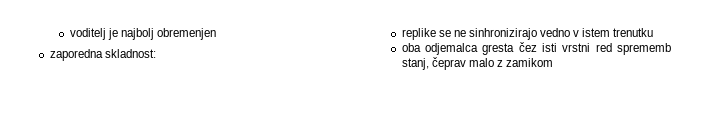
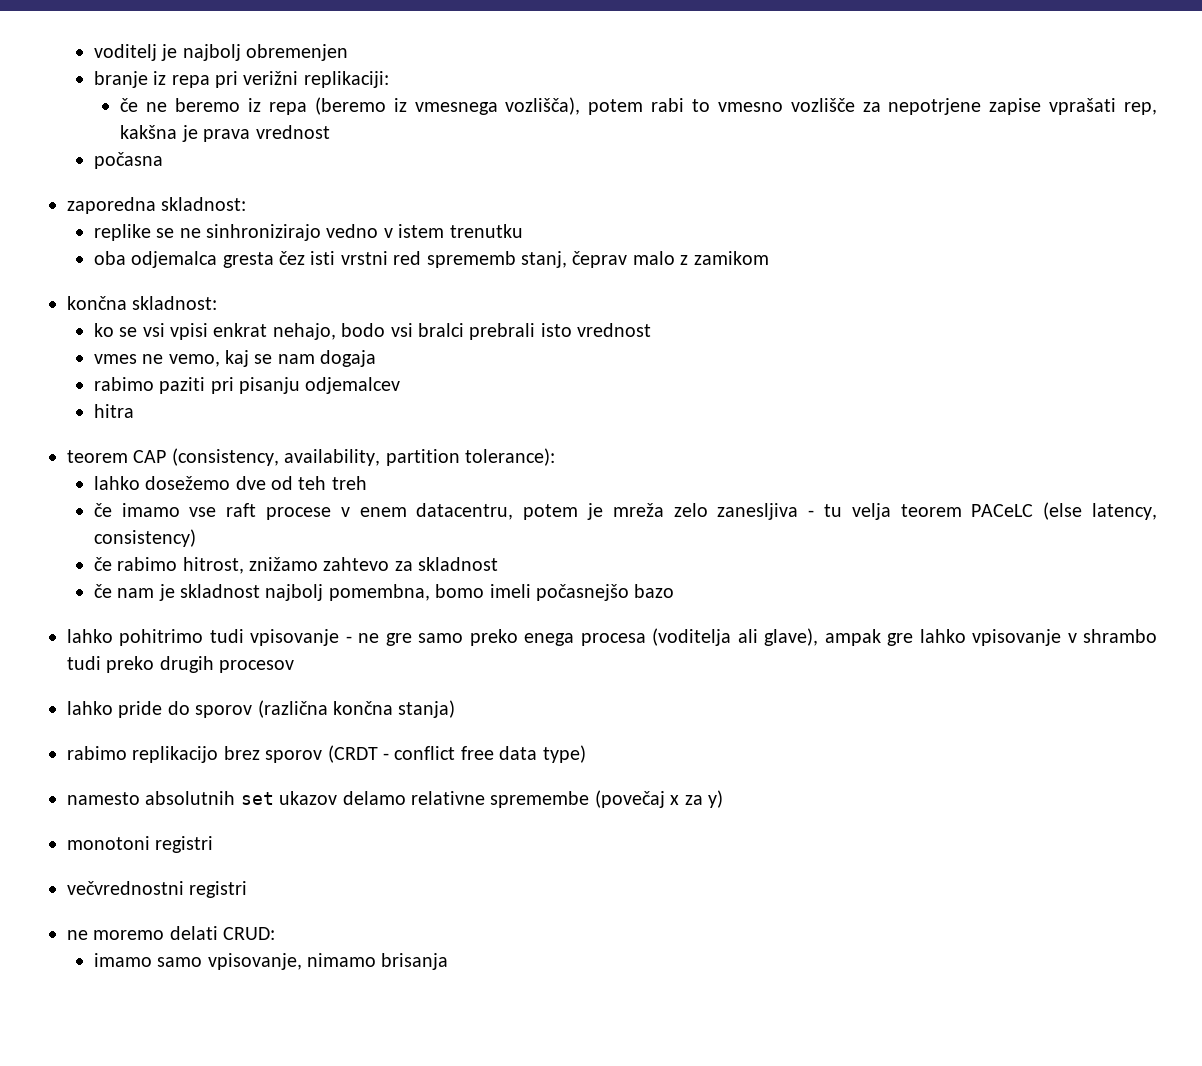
(216, 34) none -> [93,71,389,88] [120,97,1158,115] [120,125,330,142] [93,152,163,169] // branje iz repa pri verižni replikaciji: // če ne beremo iz repa (beremo iz vmesnega vozlišča), potem rabi to vmesno vozlišče za nepotrjene zapise vprašati rep, kakšna je prava vrednost // počasna
(553, 62) none -> [67,296,218,310] [93,323,652,340] [93,350,377,367] [93,377,401,394] [93,404,134,418] [67,448,555,466] [93,476,367,490] [93,502,1157,520] [93,529,196,547] [93,557,499,574] [93,584,675,601] [67,628,1158,646] [67,656,295,673] [67,700,456,718] [67,745,586,763] [67,790,723,808] [67,836,214,853] [67,881,248,898] [67,926,276,940] [93,953,449,970] // končna skladnost: // ko se vsi vpisi enkrat nehajo, bodo vsi bralci prebrali isto vrednost // vmes ne vemo, kaj se nam dogaja // rabimo paziti pri pisanju odjemalcev // hitra // teorem CAP (consistency, availability, partition tolerance): // lahko dosežemo dve od teh treh // če imamo vse raft procese v enem datacentru, potem je mreža zelo zanesljiva - tu velja teorem PACeLC (else latency, consistency) // če rabimo hitrost, znižamo zahtevo za skladnost // če nam je skladnost najbolj pomembna, bomo imeli počasnejšo bazo // lahko pohitrimo tudi vpisovanje - ne gre samo preko enega procesa (voditelja ali glave), ampak gre lahko vpisovanje v shrambo tudi preko drugih procesov // lahko pride do sporov (različna končna stanja) // rabimo replikacijo brez sporov (CRDT - conflict free data type) // namesto absolutnih set ukazov delamo relativne spremembe (povečaj x za y) // monotoni registri // večvrednostni registri // ne moremo delati CRUD: // imamo samo vpisovanje, nimamo brisanja

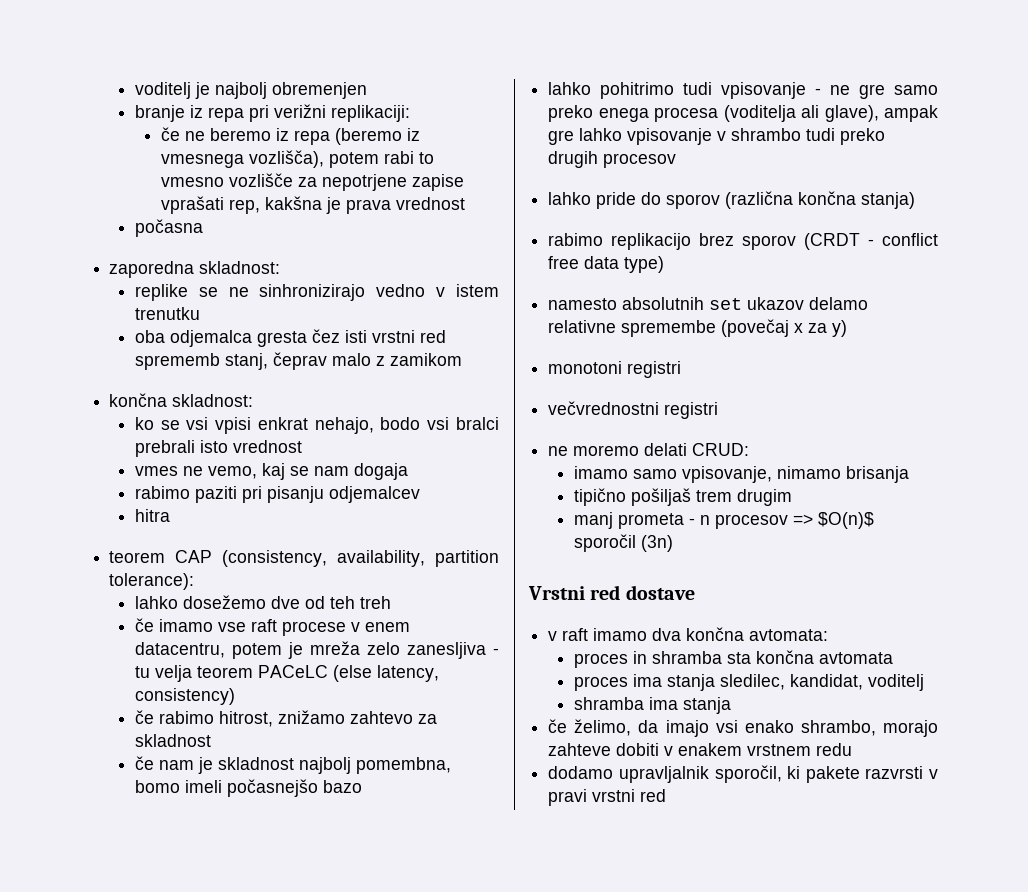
(449, 961) none -> [573,488,792,506] [573,512,874,529] [573,534,673,552] [528,585,695,600] [548,627,829,641] [573,650,893,668] [573,674,924,691] [573,697,731,714] [548,719,938,737] [548,743,853,756] [548,765,938,783] [548,789,667,806] // tipično pošiljaš trem drugim // manj prometa - n procesov => $O(n)$ sporočil (3n) // Vrstni red dostave // v raft imamo dva končna avtomata: // proces in shramba sta končna avtomata // proces ima stanja sledilec, kandidat, voditelj // shramba ima stanja // če želimo, da imajo vsi enako shrambo, morajo zahteve dobiti v enakem vrstnem redu // dodamo upravljalnik sporočil, ki pakete razvrsti v pravi vrstni red

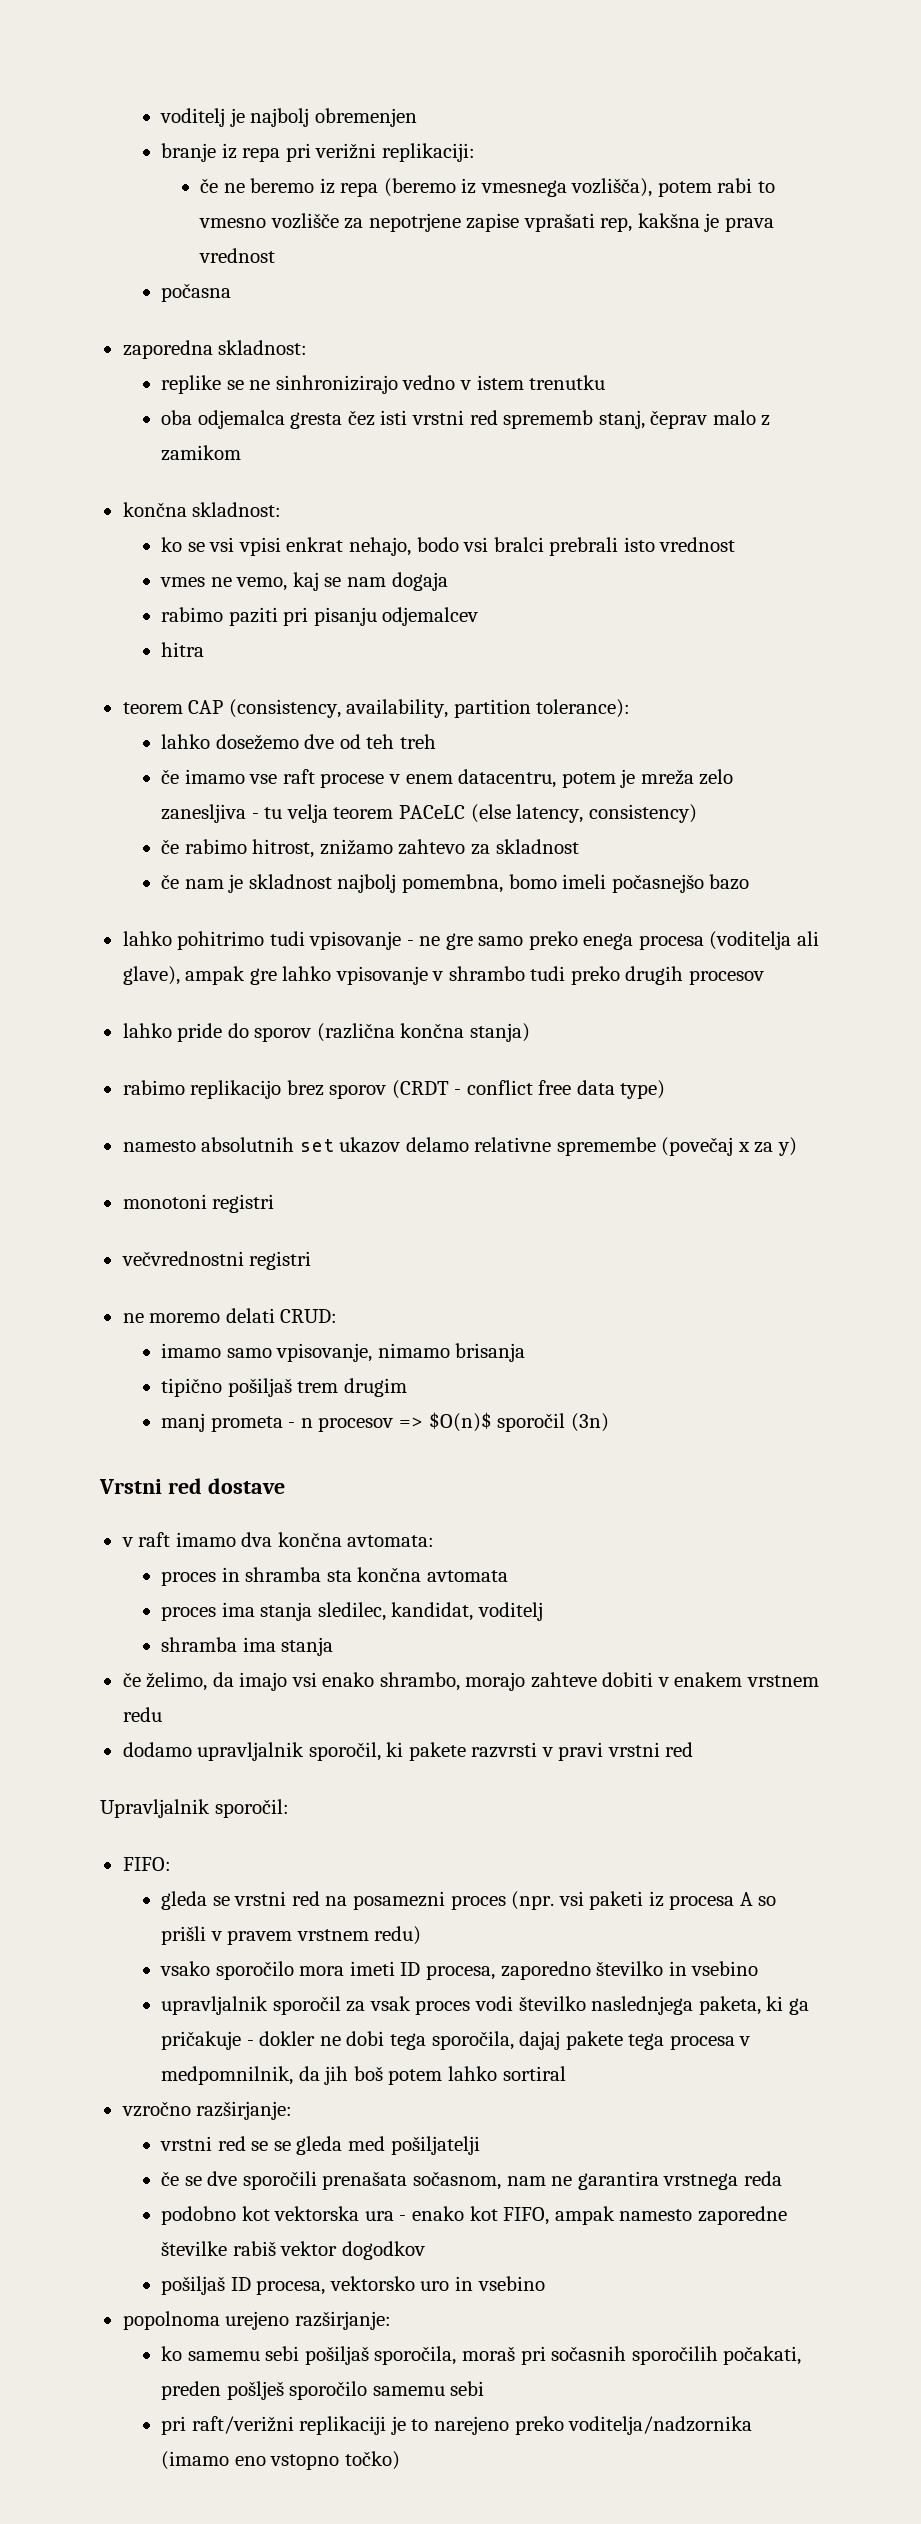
(667, 795) none -> [100,1799,289,1818] [122,1857,171,1871] [161,1891,777,1910] [161,1926,422,1945] [160,1961,759,1980] [161,1996,809,2015] [161,2031,751,2050] [161,2066,566,2085] [121,2101,293,2120] [160,2136,480,2155] [161,2171,782,2190] [161,2206,787,2225] [161,2241,425,2260] [161,2276,545,2295] [122,2311,391,2330] [161,2346,802,2365] [161,2381,485,2400] [161,2416,753,2435] [161,2451,400,2470] // Upravljalnik sporočil: // FIFO: // gleda se vrstni red na posamezni proces (npr. vsi paketi iz procesa A so prišli v pravem vrstnem redu) // vsako sporočilo mora imeti ID procesa, zaporedno številko in vsebino // upravljalnik sporočil za vsak proces vodi številko naslednjega paketa, ki ga pričakuje - dokler ne dobi tega sporočila, dajaj pakete tega procesa v medpomnilnik, da jih boš potem lahko sortiral // vzročno razširjanje: // vrstni red se se gleda med pošiljatelji // če se dve sporočili prenašata sočasnom, nam ne garantira vrstnega reda // podobno kot vektorska ura - enako kot FIFO, ampak namesto zaporedne številke rabiš vektor dogodkov // pošiljaš ID procesa, vektorsko uro in vsebino // popolnoma urejeno razširjanje: // ko samemu sebi pošiljaš sporočila, moraš pri sočasnih sporočilih počakati, preden pošlješ sporočilo samemu sebi // pri raft/verižni replikaciji je to narejeno preko voditelja/nadzornika (imamo eno vstopno točko)

